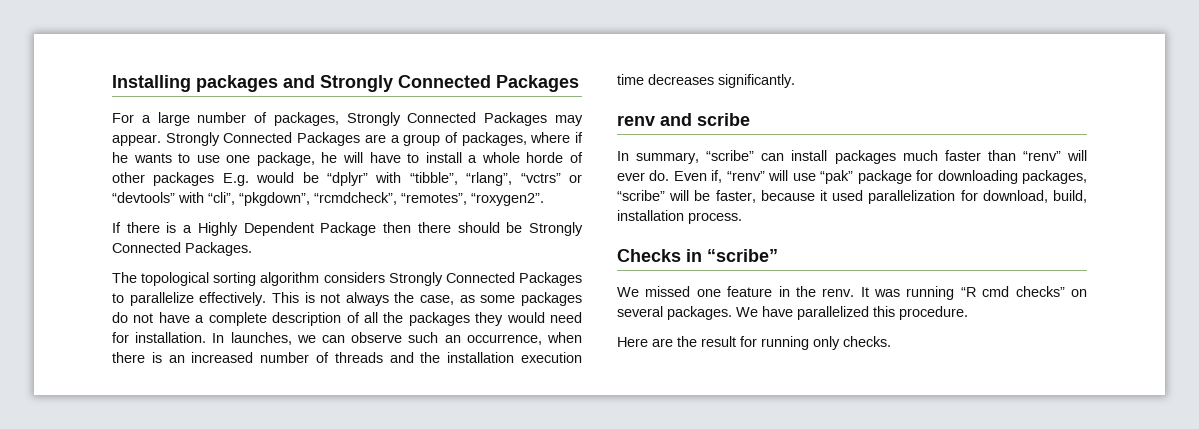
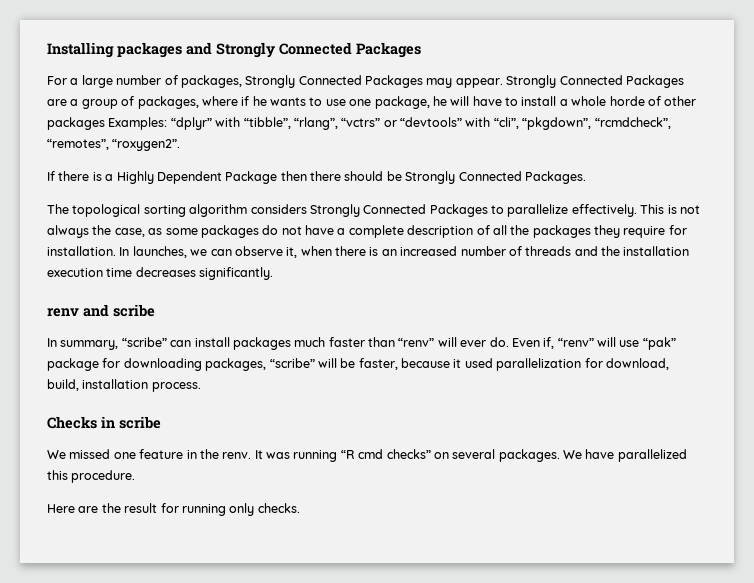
[222,172,319,186] E.g. would be -> [108,117,168,130] Examples:
[506,312,582,323] would need -> [623,226,666,238] require
[408,332,542,345] such an occurrence, -> [286,247,298,258] it,
[707,249,778,262] “scribe” -> [119,416,161,429] scribe

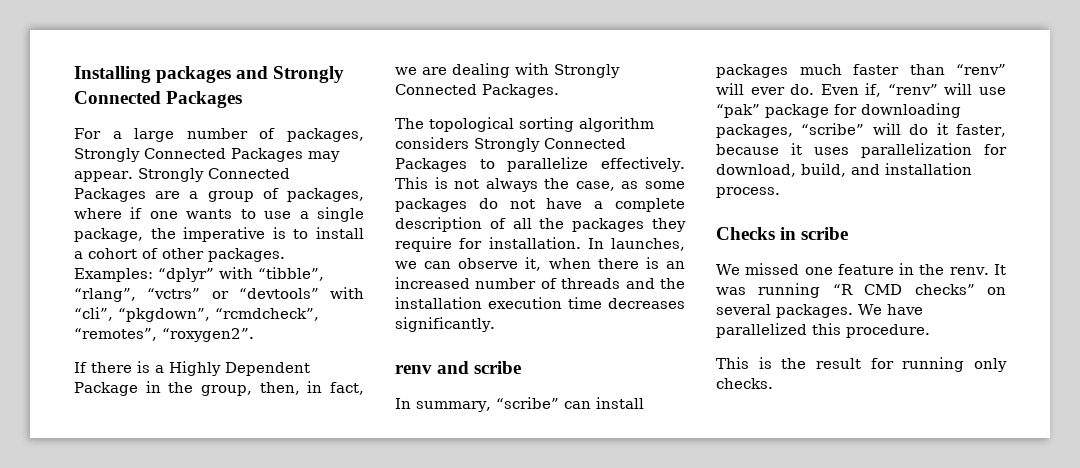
[252,96,267,106] he -> [149,211,178,219] one
[349,96,502,109] one package, he will have -> [299,207,364,222] [74,227,286,242] a single package, the imperative is
[571,96,645,106] whole horde -> [88,248,137,259] cohort
[47,117,105,130] packages -> [208,248,285,262] packages.
[280,171,402,181] then there should be -> [145,381,364,396] [395,63,549,78] in the group, then, in fact, we are dealing with
[340,358,356,368] be -> [909,123,948,135] do it
[464,358,493,368] used -> [814,147,849,155] uses
(79, 385) none -> [851,164,880,175] and
[358,449,384,459] cmd -> [864,284,903,295] CMD
[47,504,99,513] Here are -> [716,357,772,369] This is

